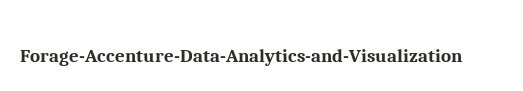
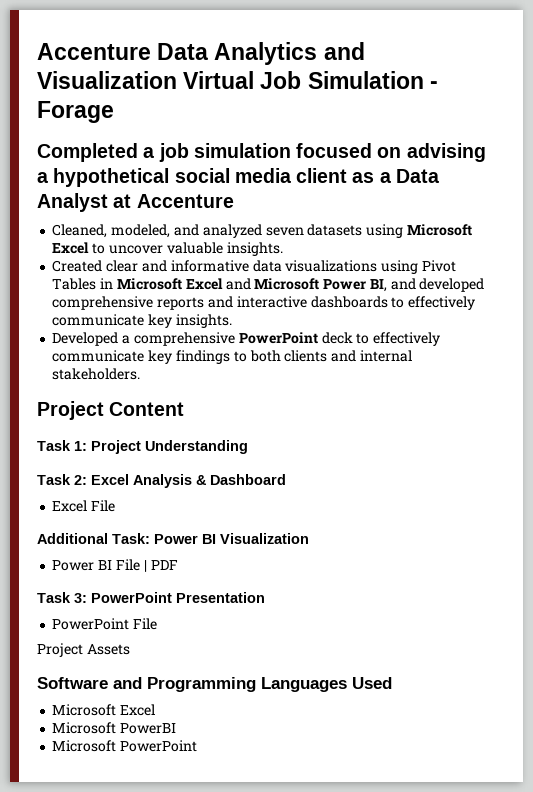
[20,49,463,66] Forage-Accenture-Data-Analytics-and-Visualization -> [37,42,365,65] [37,71,438,89] [37,101,114,123] [37,143,486,162] [37,168,439,187] [37,193,234,212] [52,224,472,238] [52,242,283,256] [52,260,456,274] [52,278,485,292] [52,296,476,310] [52,314,232,328] [52,332,441,346] [52,350,412,364] [52,368,141,380] [37,401,185,420] [37,440,248,454] [37,474,286,488] [52,500,116,512] [37,533,309,544] [52,559,178,572] [37,592,265,603] [52,618,158,630] [37,643,130,657] [37,677,392,692] [52,704,156,716] [52,722,177,734] [52,740,198,752] Accenture Data Analytics and Visualization Virtual Job Simulation - Forage // Completed a job simulation focused on advising a hypothetical social media client as a Data Analyst at Accenture // Cleaned, modeled, and analyzed seven datasets using Microsoft Excel to uncover valuable insights. // Created clear and informative data visualizations using Pivot Tables in Microsoft Excel and Microsoft Power BI, and developed comprehensive reports and interactive dashboards to effectively communicate key insights. // Developed a comprehensive PowerPoint deck to effectively communicate key findings to both clients and internal stakeholders. // Project Content // Task 1: Project Understanding // Task 2: Excel Analysis & Dashboard // Excel File // Additional Task: Power BI Visualization // Power BI File | PDF // Task 3: PowerPoint Presentation // PowerPoint File // Project Assets // Software and Programming Languages Used // Microsoft Excel // Microsoft PowerBI // Microsoft PowerPoint

